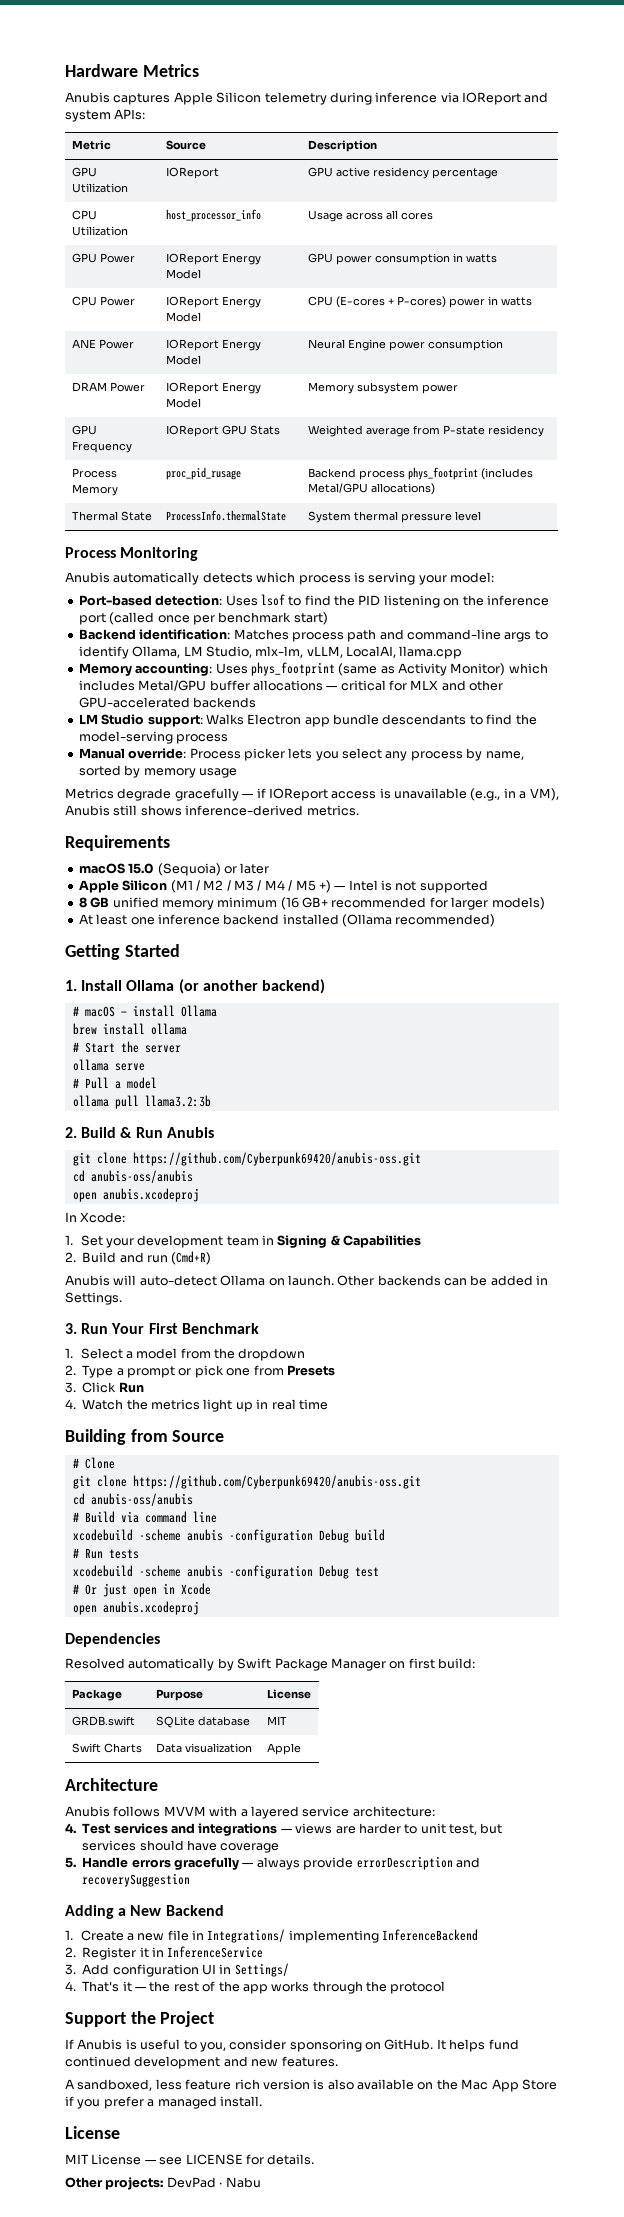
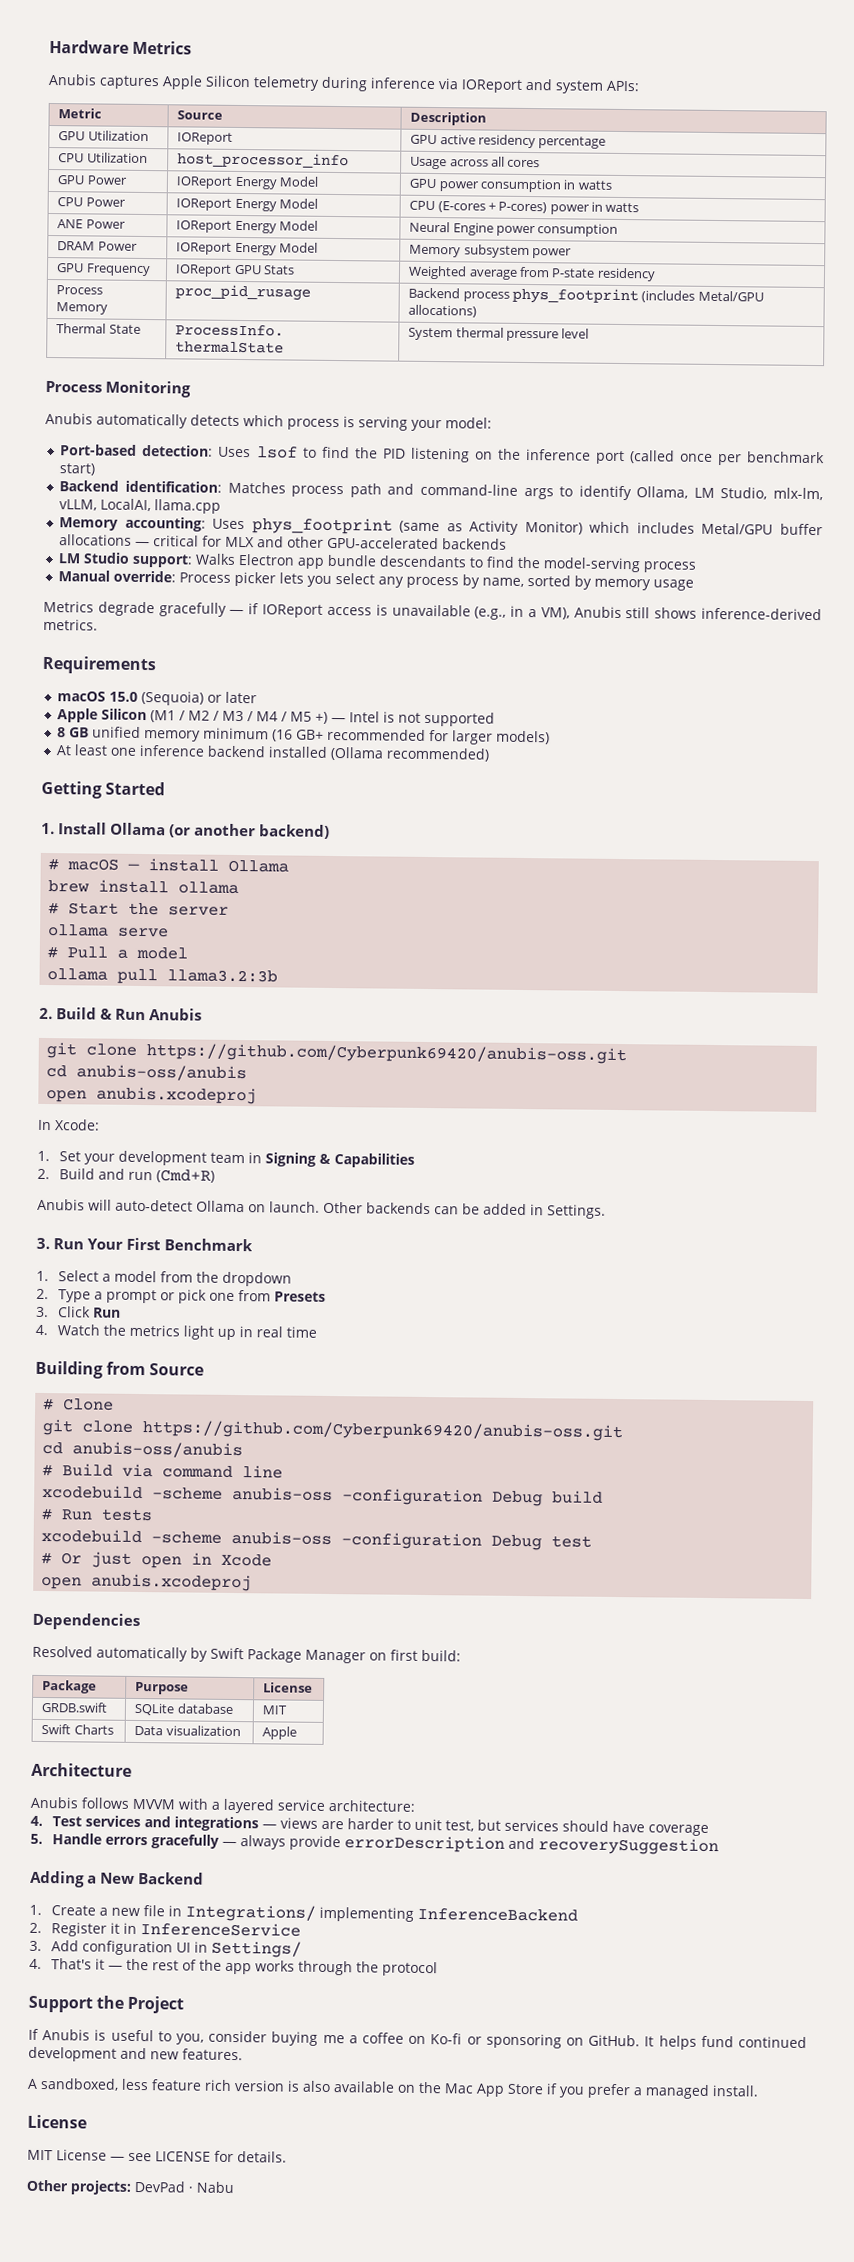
[186,1529,223,1541] anubis -> [232,1486,334,1502] anubis-oss
[186,1565,223,1577] anubis -> [231,1530,333,1546] anubis-oss
(287, 2044) none -> [271,2031,482,2046] buying me a coffee on Ko-fi or

